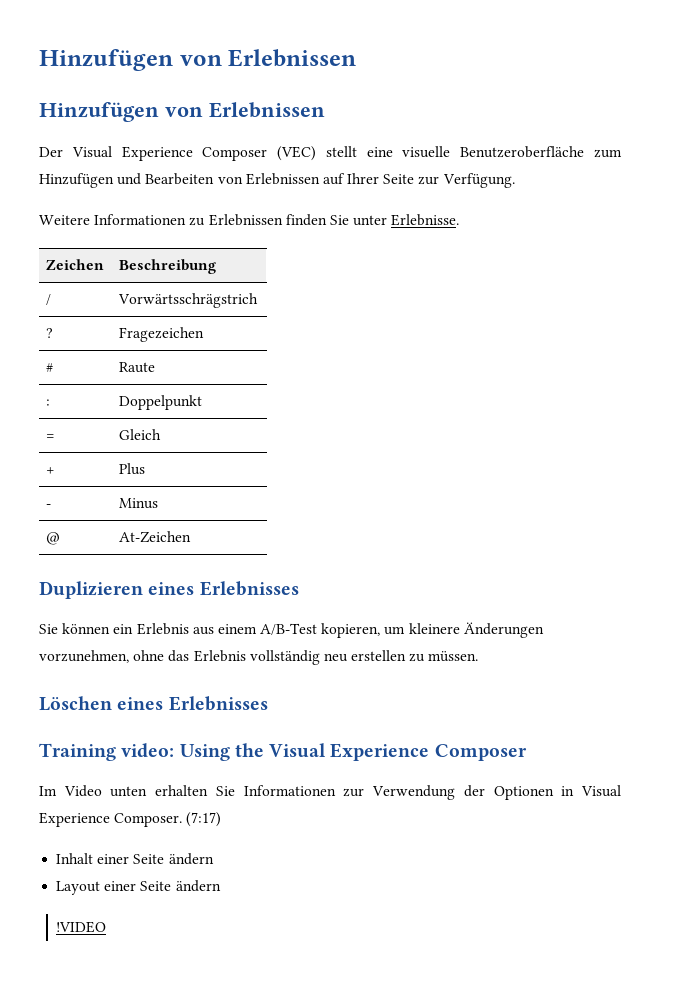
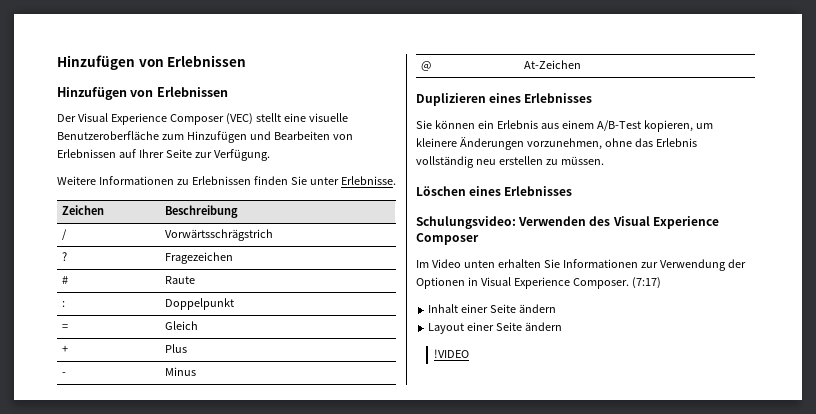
[39,743,264,761] Training video: Using the -> [416,216,611,229] Schulungsvideo: Verwenden des

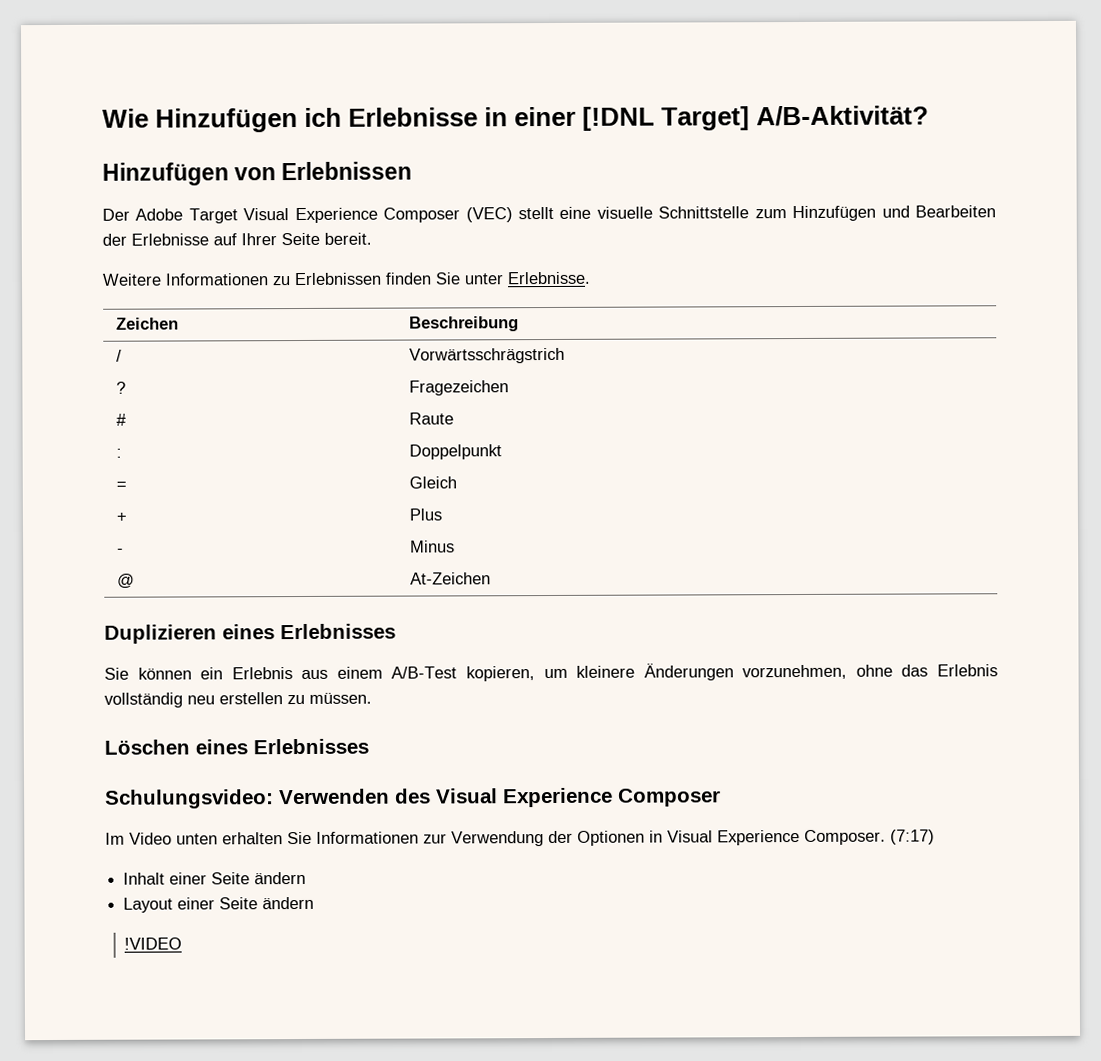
[57,55,247,70] Hinzufügen von Erlebnissen -> [102,105,930,133] Wie Hinzufügen ich Erlebnisse in einer [!DNL Target] A/B-Aktivität?
(76, 118) none -> [135,208,238,224] Adobe Target
[57,131,159,140] Benutzeroberfläche -> [658,206,750,219] Schnittstelle
[332,134,353,140] [57,149,116,158] von Erlebnissen -> [102,233,209,246] der Erlebnisse
[194,149,270,161] zur Verfügung. -> [324,232,372,245] bereit.

